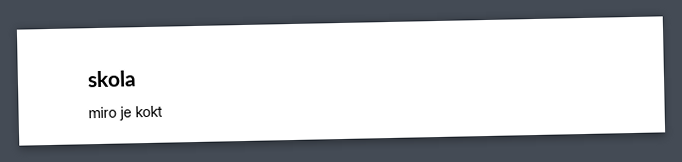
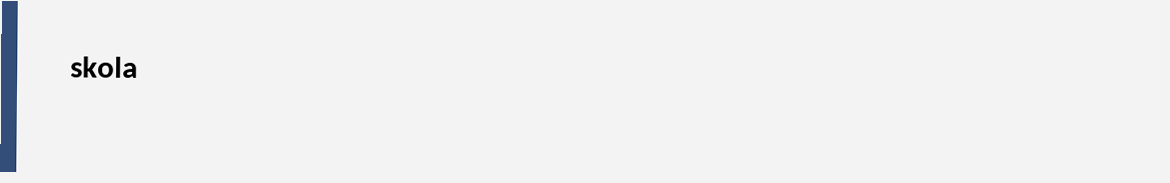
[88,105,163,121] // miro je kokt -> (138, 67) none

